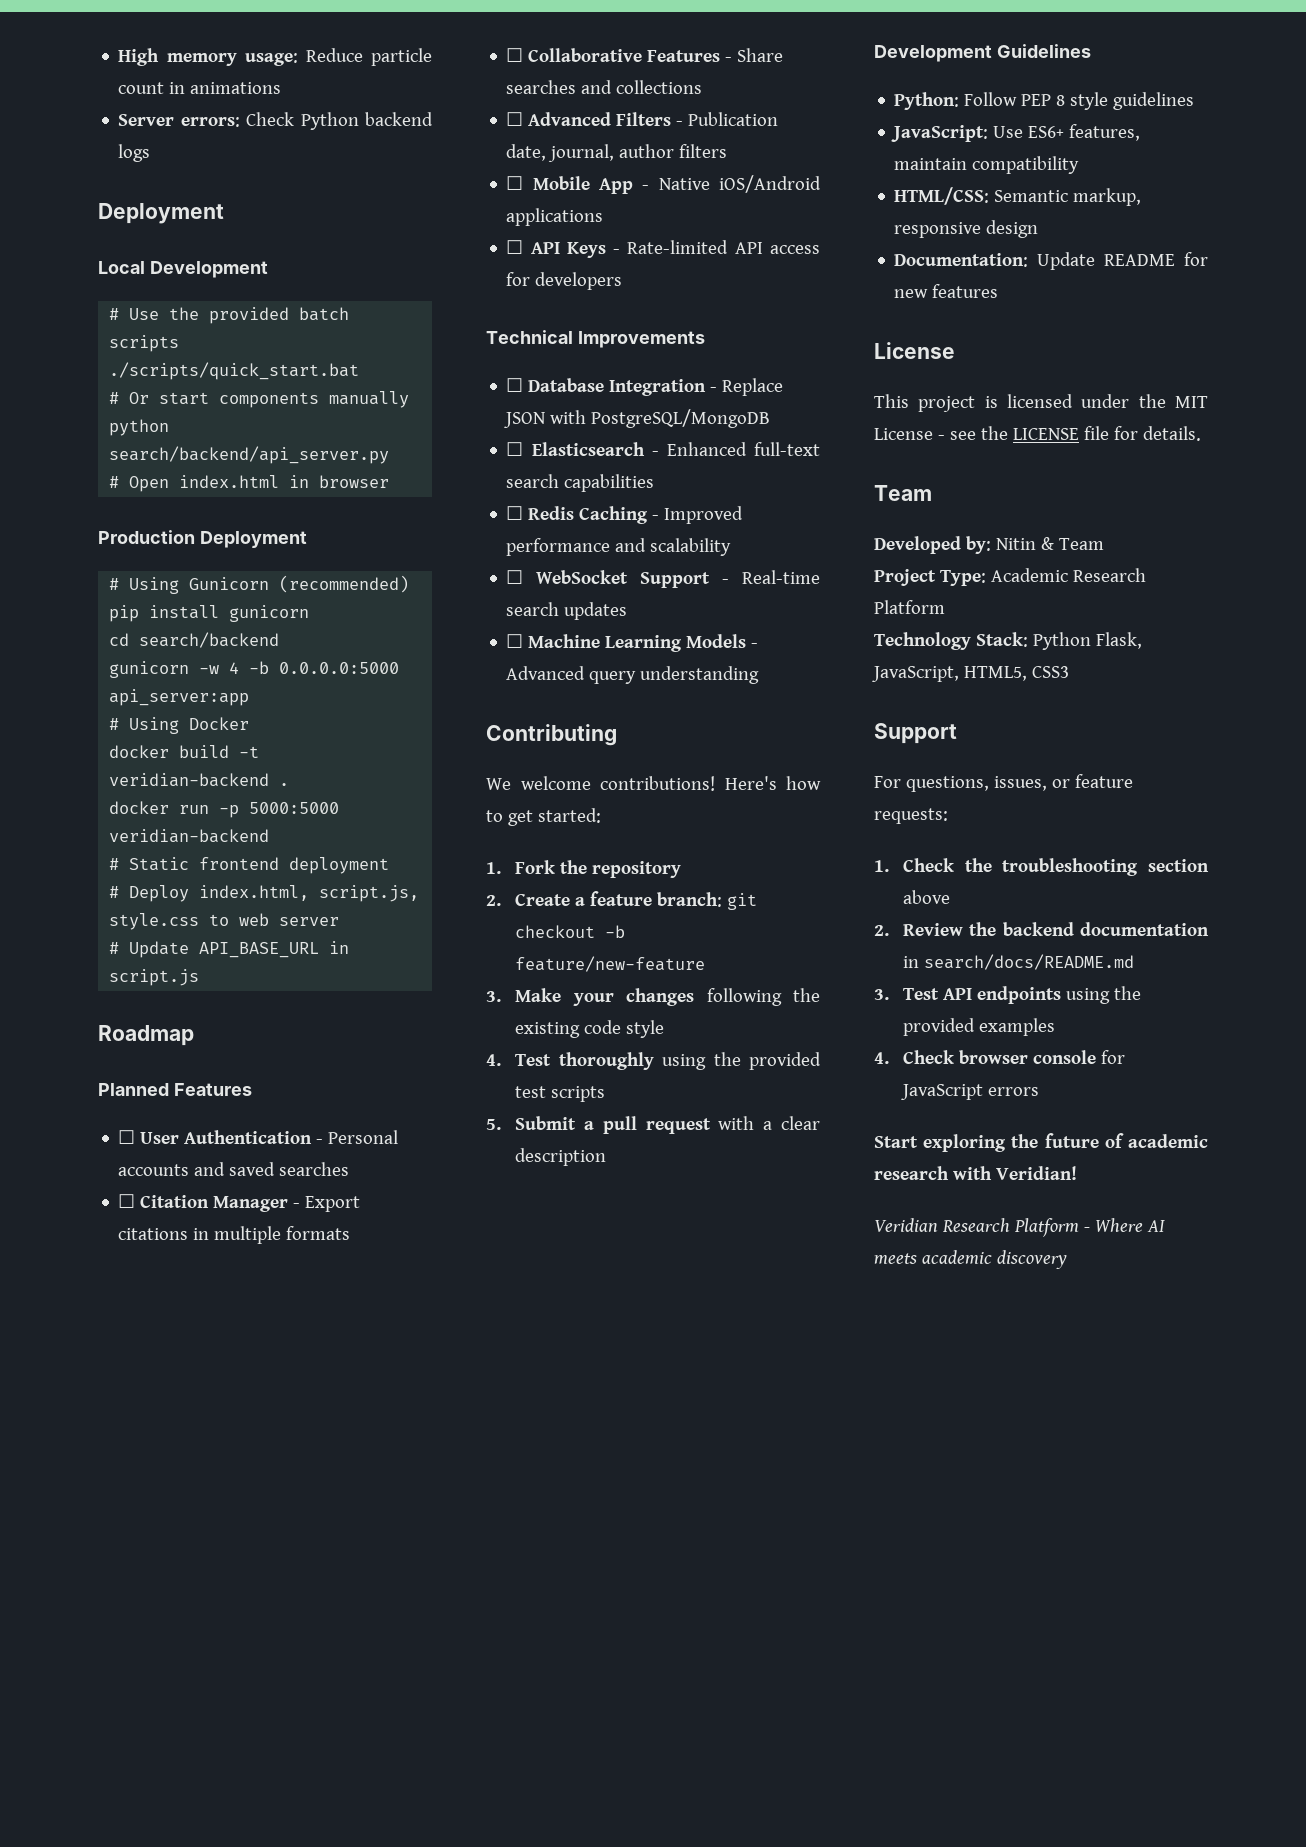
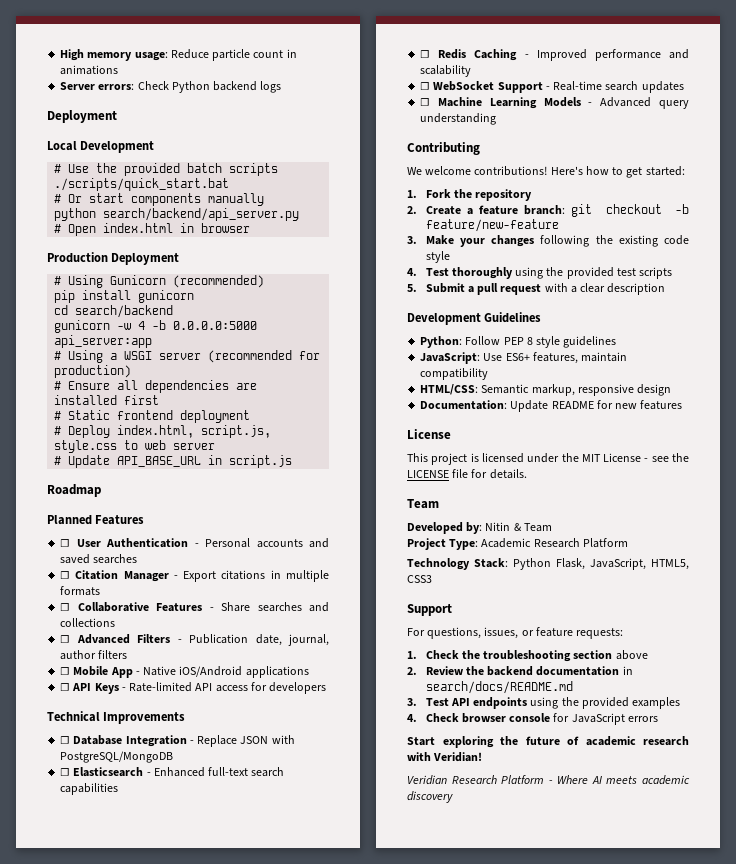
[189,717,250,730] [109,745,260,758] [109,773,290,787] [109,801,340,818] [109,829,270,843] Docker // docker build -t veridian-backend . // docker run -p 5000:5000 veridian-backend -> [110,350,321,363] [54,365,132,378] [54,380,258,393] [54,395,160,405] a WSGI server (recommended for production) // # Ensure all dependencies are installed first

